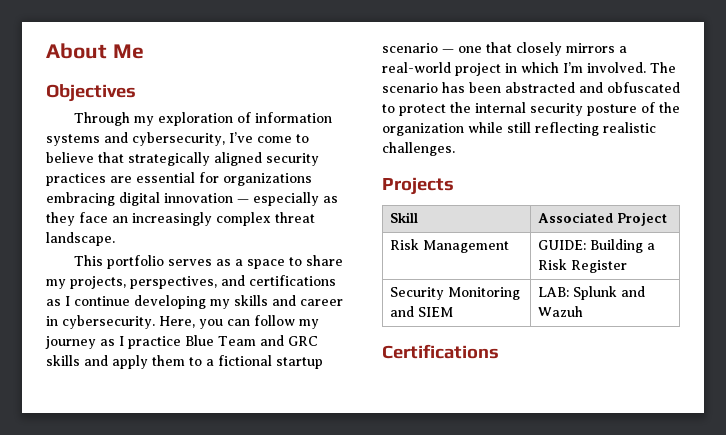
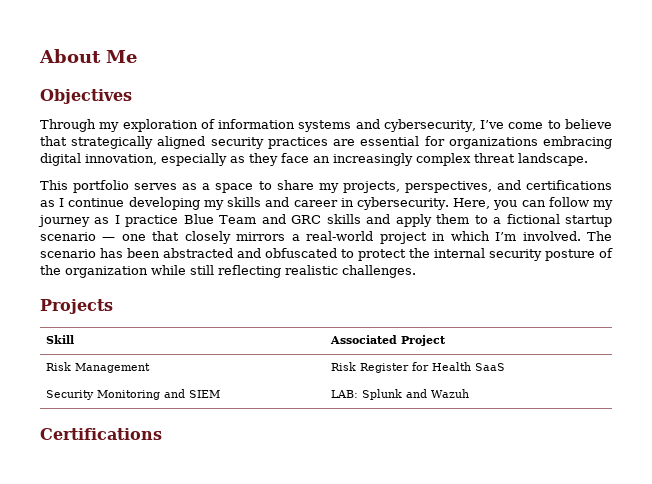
[164,193,249,203] innovation — -> [85,154,157,165] innovation,
[537,239,655,253] GUIDE: Building a -> (151, 368) none
(627, 266) none -> [412,362,506,371] for Health SaaS

